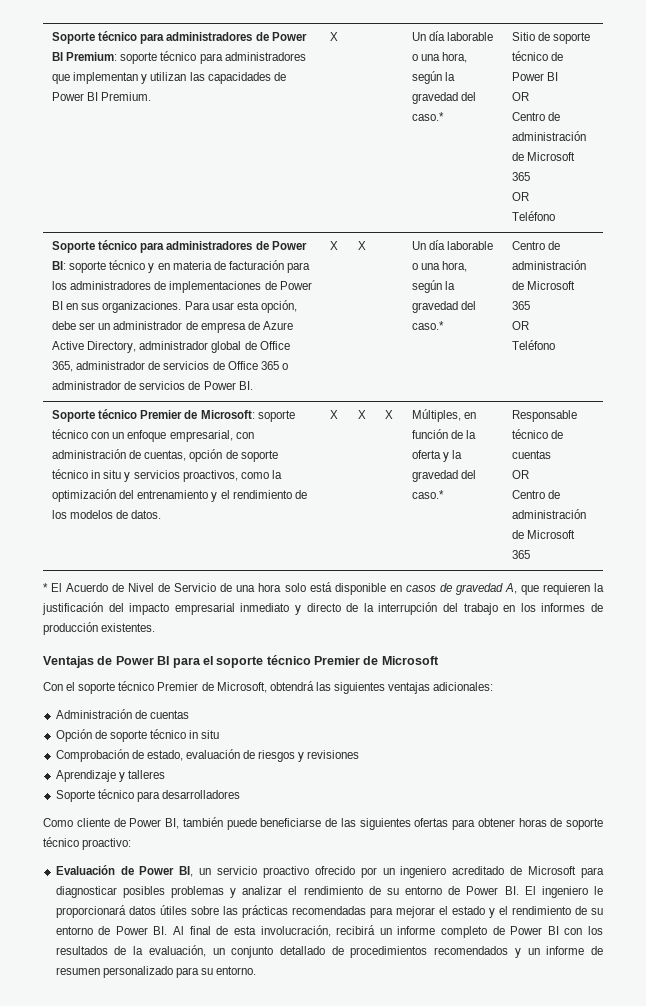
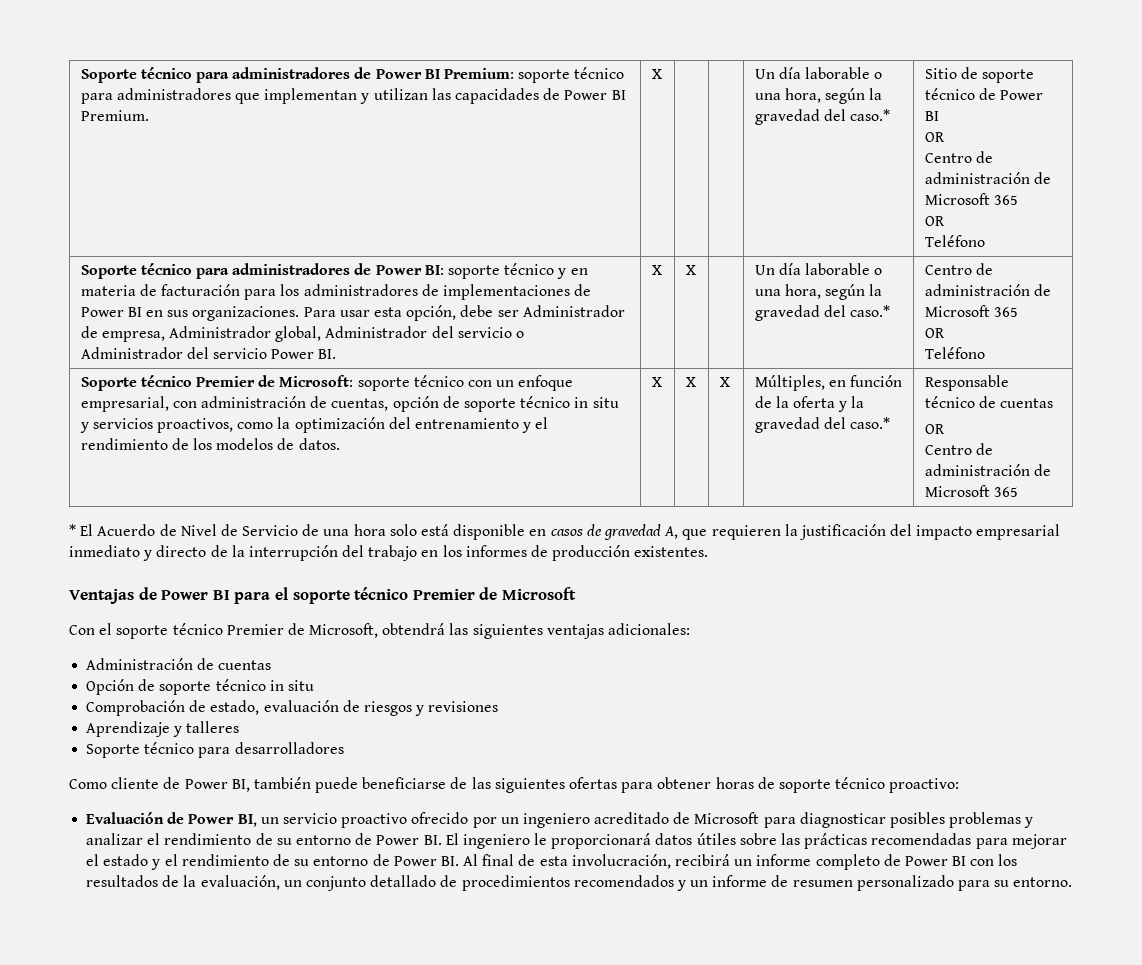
[98,321,293,333] [52,341,290,353] [52,361,288,372] [52,381,201,390] un administrador de empresa de Azure Active Directory, administrador global de Office 365, administrador de servicios de Office 365 o administrador de servicios de -> [522,305,625,317] [80,326,525,342] [80,347,268,359] Administrador de empresa, Administrador global, Administrador del servicio o Administrador del servicio

